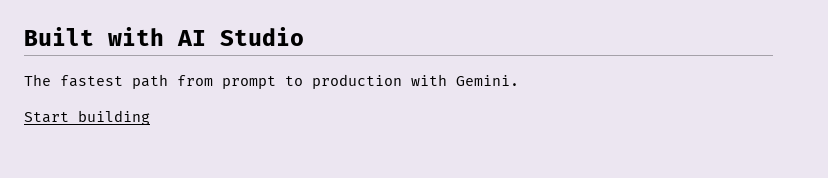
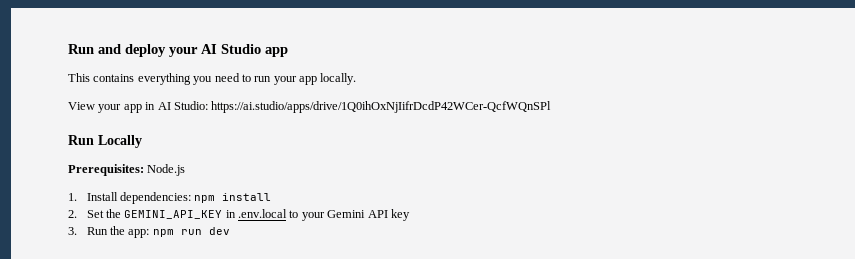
[24,27,304,46] [24,74,519,89] [24,110,150,125] Built with AI Studio // The fastest path from prompt to production with Gemini. // Start building -> [68,44,288,57] [68,73,357,85] [68,101,552,113] [68,135,142,148] [68,164,186,176] [68,192,272,204] [68,209,410,221] [68,226,230,238] Run and deploy your AI Studio app // This contains everything you need to run your app locally. // View your app in AI Studio: https://ai.studio/apps/drive/1Q0ihOxNjIifrDcdP42WCer-QcfWQnSPl // Run Locally // Prerequisites: Node.js // 1. Install dependencies: npm install // 2. Set the GEMINI_API_KEY in .env.local to your Gemini API key // 3. Run the app: npm run dev

